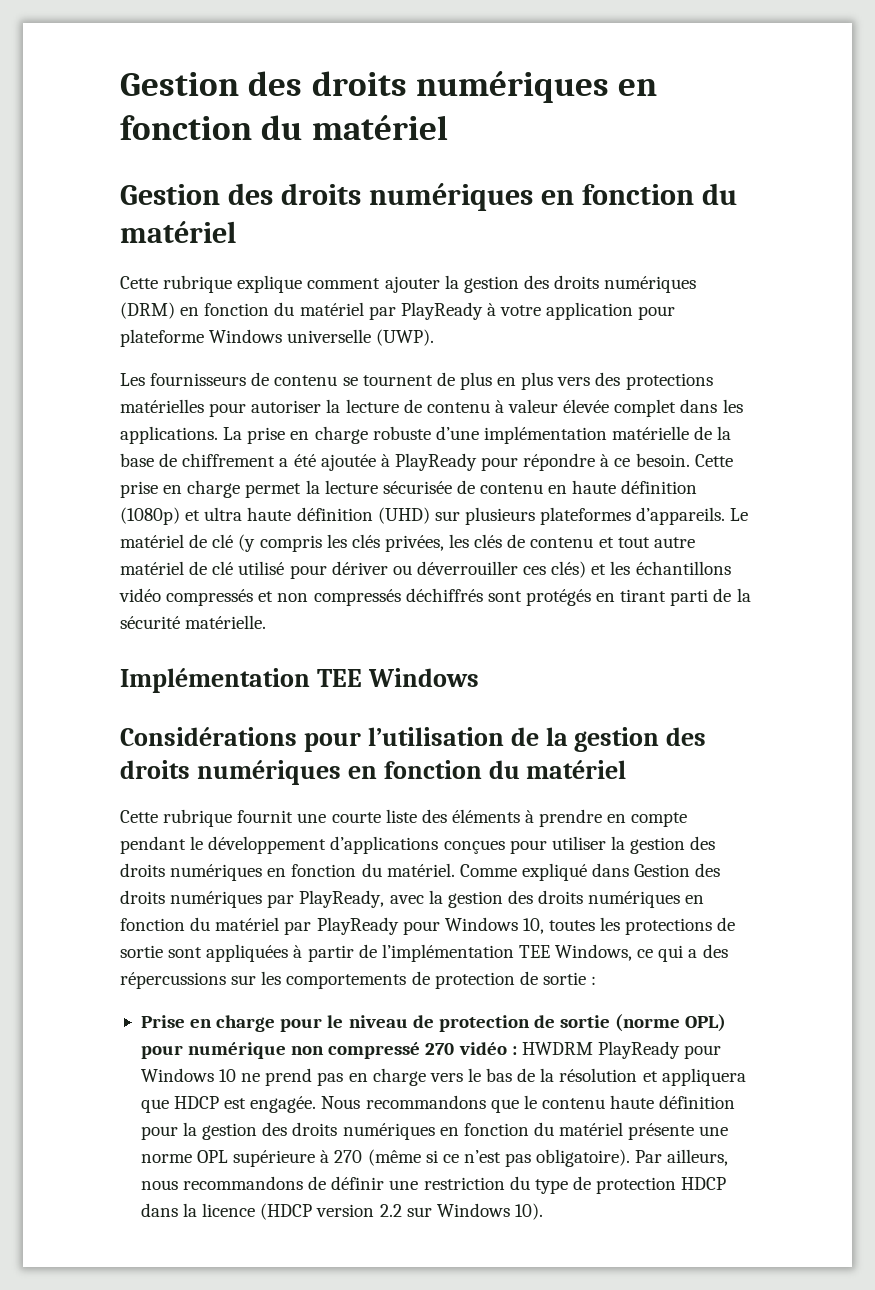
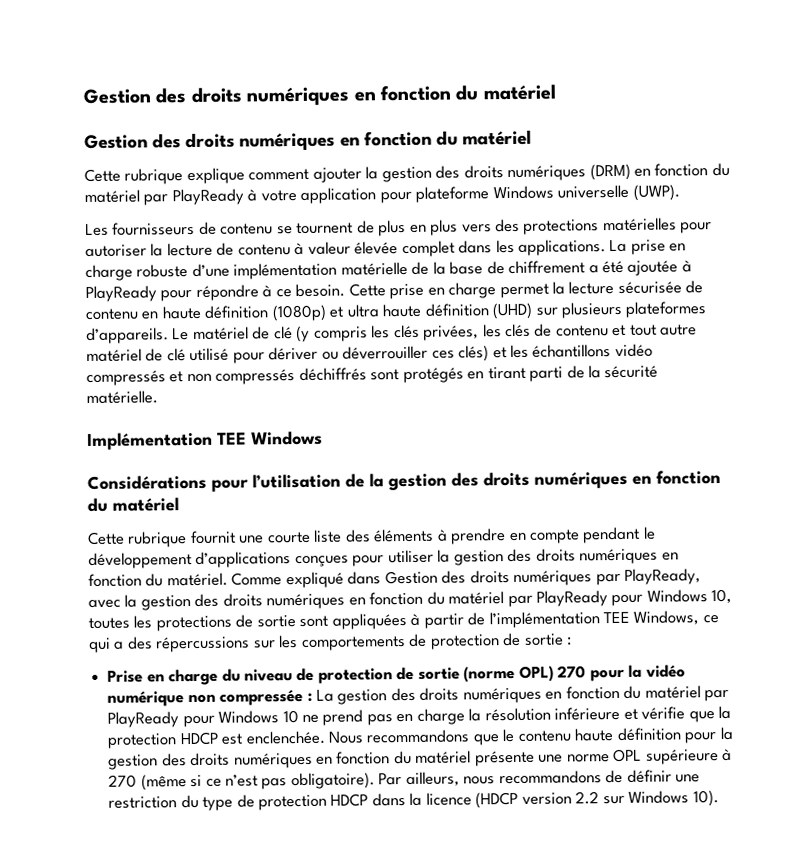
[280,1015,344,1032] pour le -> [221,668,241,682] du
[140,1042,593,1059] pour numérique non compressé 270 vidéo : HWDRM -> [557,664,686,682] [107,685,730,707] 270 pour la vidéo numérique non compressée : La gestion des droits numériques en fonction du matériel par
[429,1068,746,1086] [140,1099,169,1113] vers le bas de la résolution et appliquera que -> [468,705,731,723] [107,733,178,749] la résolution inférieure et vérifie que la protection
[250,1096,317,1113] engagée. -> [245,730,326,745] enclenchée.

